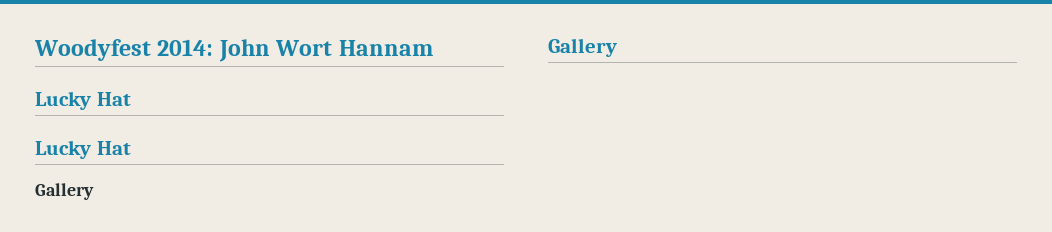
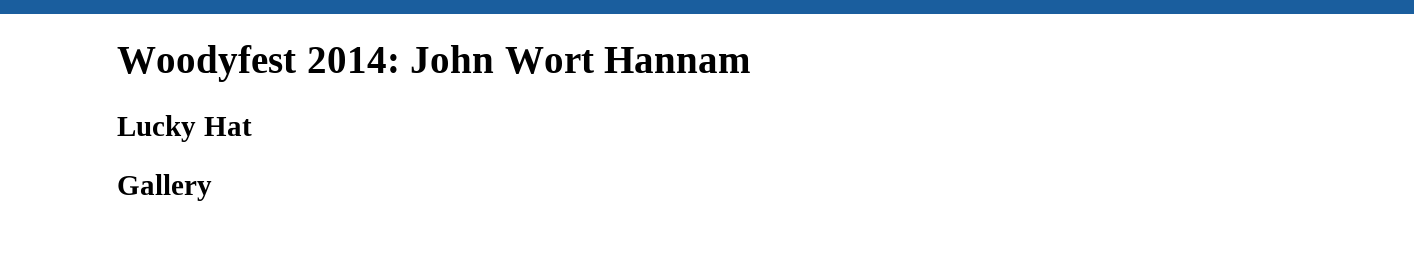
[35,140,131,159] [35,183,94,200] [548,38,617,57] // Lucky Hat // Gallery // Gallery -> [117,174,212,201] // Gallery

